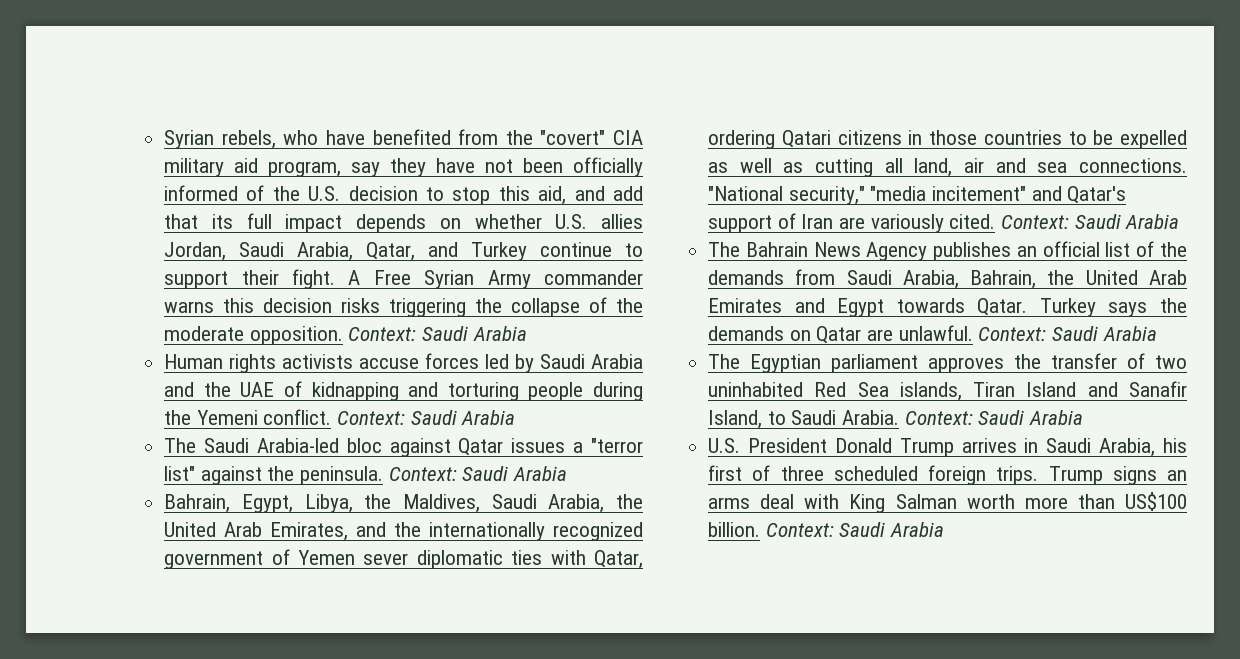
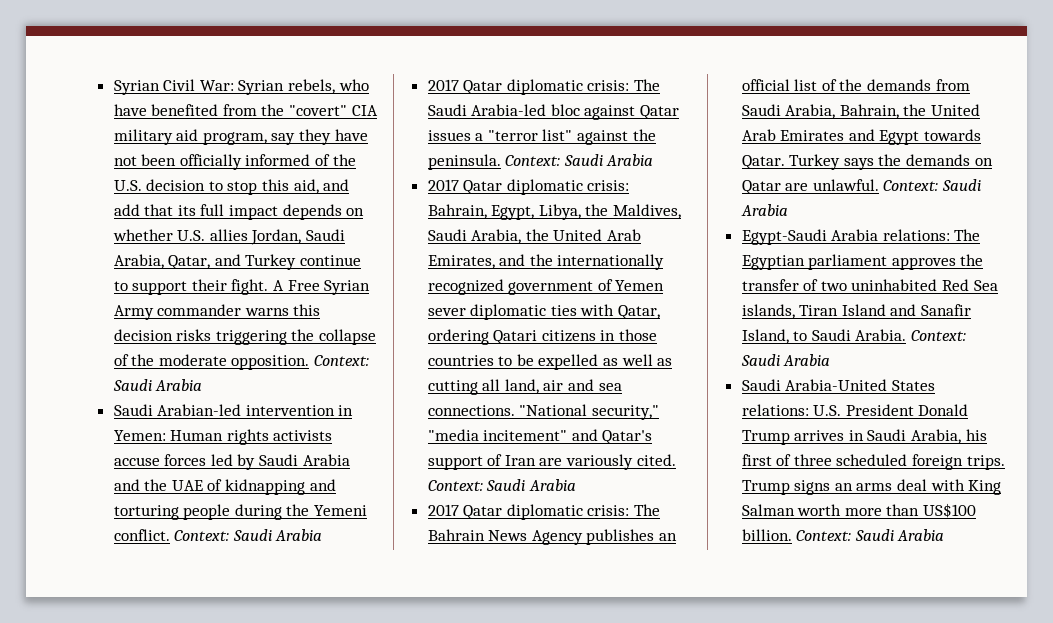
[164,130,215,149] Syrian -> [113,79,285,95] Syrian Civil War: Syrian
(527, 333) none -> [113,404,354,416] [113,430,166,441] Saudi Arabian-led intervention in Yemen:
(516, 417) none -> [427,79,630,95] 2017 Qatar diplomatic crisis:
(568, 473) none -> [427,179,630,195] 2017 Qatar diplomatic crisis:
(1180, 221) none -> [427,504,630,520] 2017 Qatar diplomatic crisis:
(1157, 333) none -> [741,229,950,245] Egypt-Saudi Arabia relations:
(1084, 417) none -> [741,379,935,391] [741,404,809,416] Saudi Arabia-United States relations:

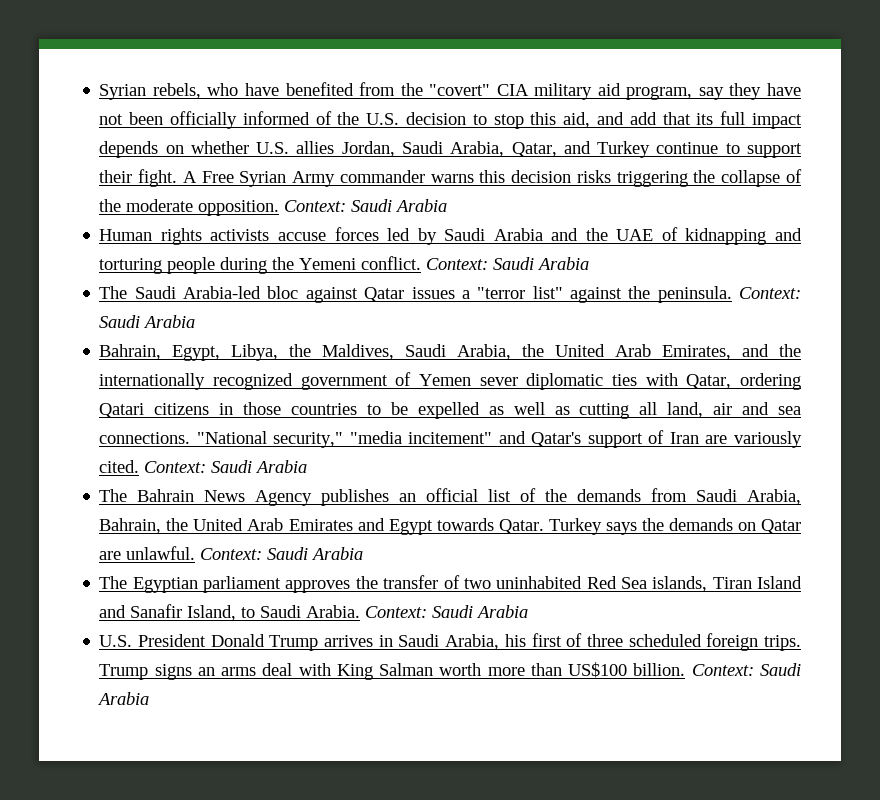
[113,79,285,95] Syrian Civil War: Syrian -> [99,84,147,100] Syrian
[113,404,354,416] [113,430,166,441] Saudi Arabian-led intervention in Yemen: -> (448, 205) none
[427,79,630,95] 2017 Qatar diplomatic crisis: -> (590, 263) none
[427,179,630,195] 2017 Qatar diplomatic crisis: -> (196, 321) none
[427,504,630,520] 2017 Qatar diplomatic crisis: -> (308, 466) none
[741,229,950,245] Egypt-Saudi Arabia relations: -> (364, 553) none
[741,379,935,391] [741,404,809,416] Saudi Arabia-United States relations: -> (529, 611) none

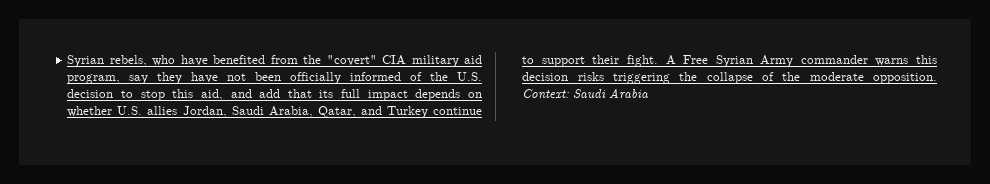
[99,227,803,245] [99,256,590,274] [99,286,802,303] [99,315,196,328] [99,344,801,361] [99,372,801,390] [99,402,801,419] [99,430,802,448] [99,460,308,473] [99,488,802,506] [99,518,801,535] [99,546,364,560] [99,575,803,593] [99,604,529,621] [99,633,801,651] [99,662,801,680] [97,692,150,705] // Human rights activists accuse forces led by Saudi Arabia and the UAE of kidnapping and torturing people during the Yemeni conflict. Context: Saudi Arabia // The Saudi Arabia-led bloc against Qatar issues a "terror list" against the peninsula. Context: Saudi Arabia // Bahrain, Egypt, Libya, the Maldives, Saudi Arabia, the United Arab Emirates, and the internationally recognized government of Yemen sever diplomatic ties with Qatar, ordering Qatari citizens in those countries to be expelled as well as cutting all land, air and sea connections. "National security," "media incitement" and Qatar's support of Iran are variously cited. Context: Saudi Arabia // The Bahrain News Agency publishes an official list of the demands from Saudi Arabia, Bahrain, the United Arab Emirates and Egypt towards Qatar. Turkey says the demands on Qatar are unlawful. Context: Saudi Arabia // The Egyptian parliament approves the transfer of two uninhabited Red Sea islands, Tiran Island and Sanafir Island, to Saudi Arabia. Context: Saudi Arabia // U.S. President Donald Trump arrives in Saudi Arabia, his first of three scheduled foreign trips. Trump signs an arms deal with King Salman worth more than US$100 billion. Context: Saudi Arabia -> (649, 93) none

